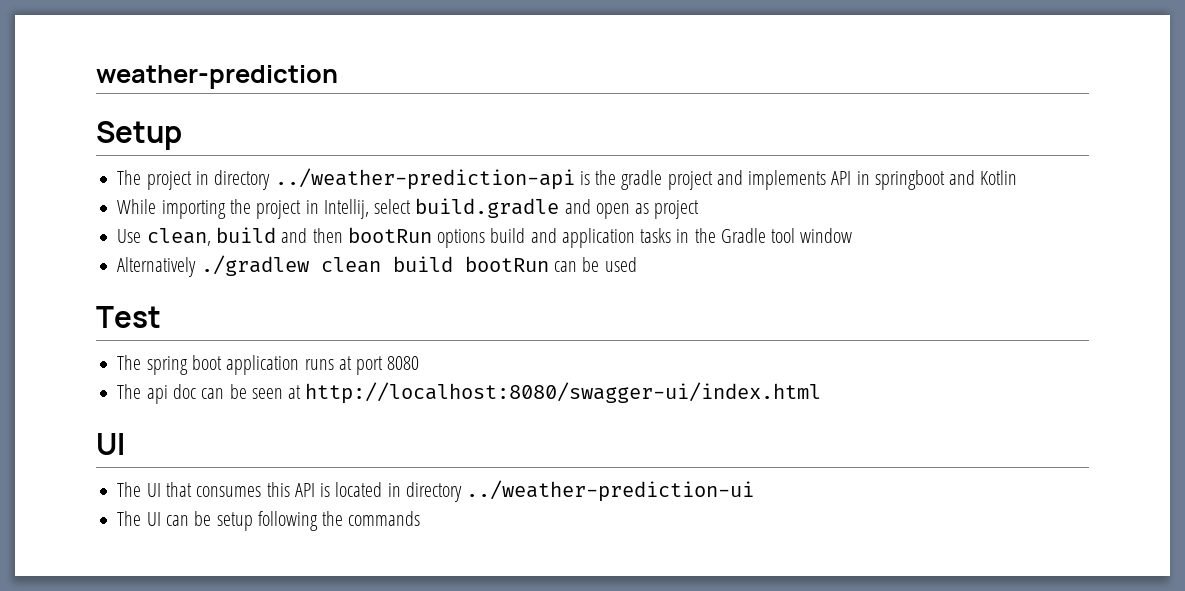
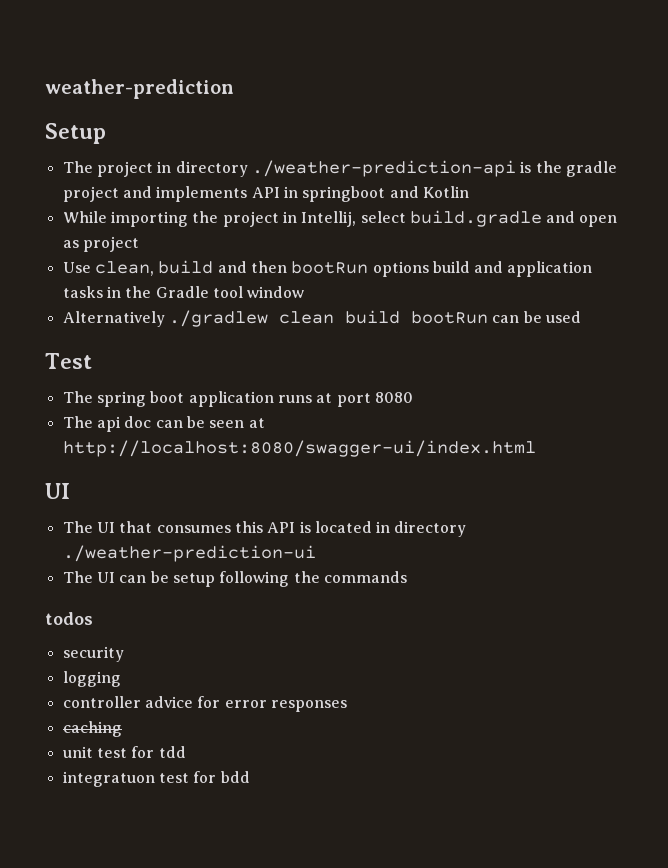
[274,168,575,190] ../weather-prediction-api -> [251,160,516,177] ./weather-prediction-api
[466,480,755,502] ../weather-prediction-ui -> [62,545,316,562] ./weather-prediction-ui
(421, 518) none -> [45,612,93,625] [62,646,124,662] [62,671,121,687] [62,696,347,712] [62,721,122,737] [62,746,186,758] [62,771,250,787] // todos // security // logging // controller advice for error responses // caching // unit test for tdd // integratuon test for bdd

